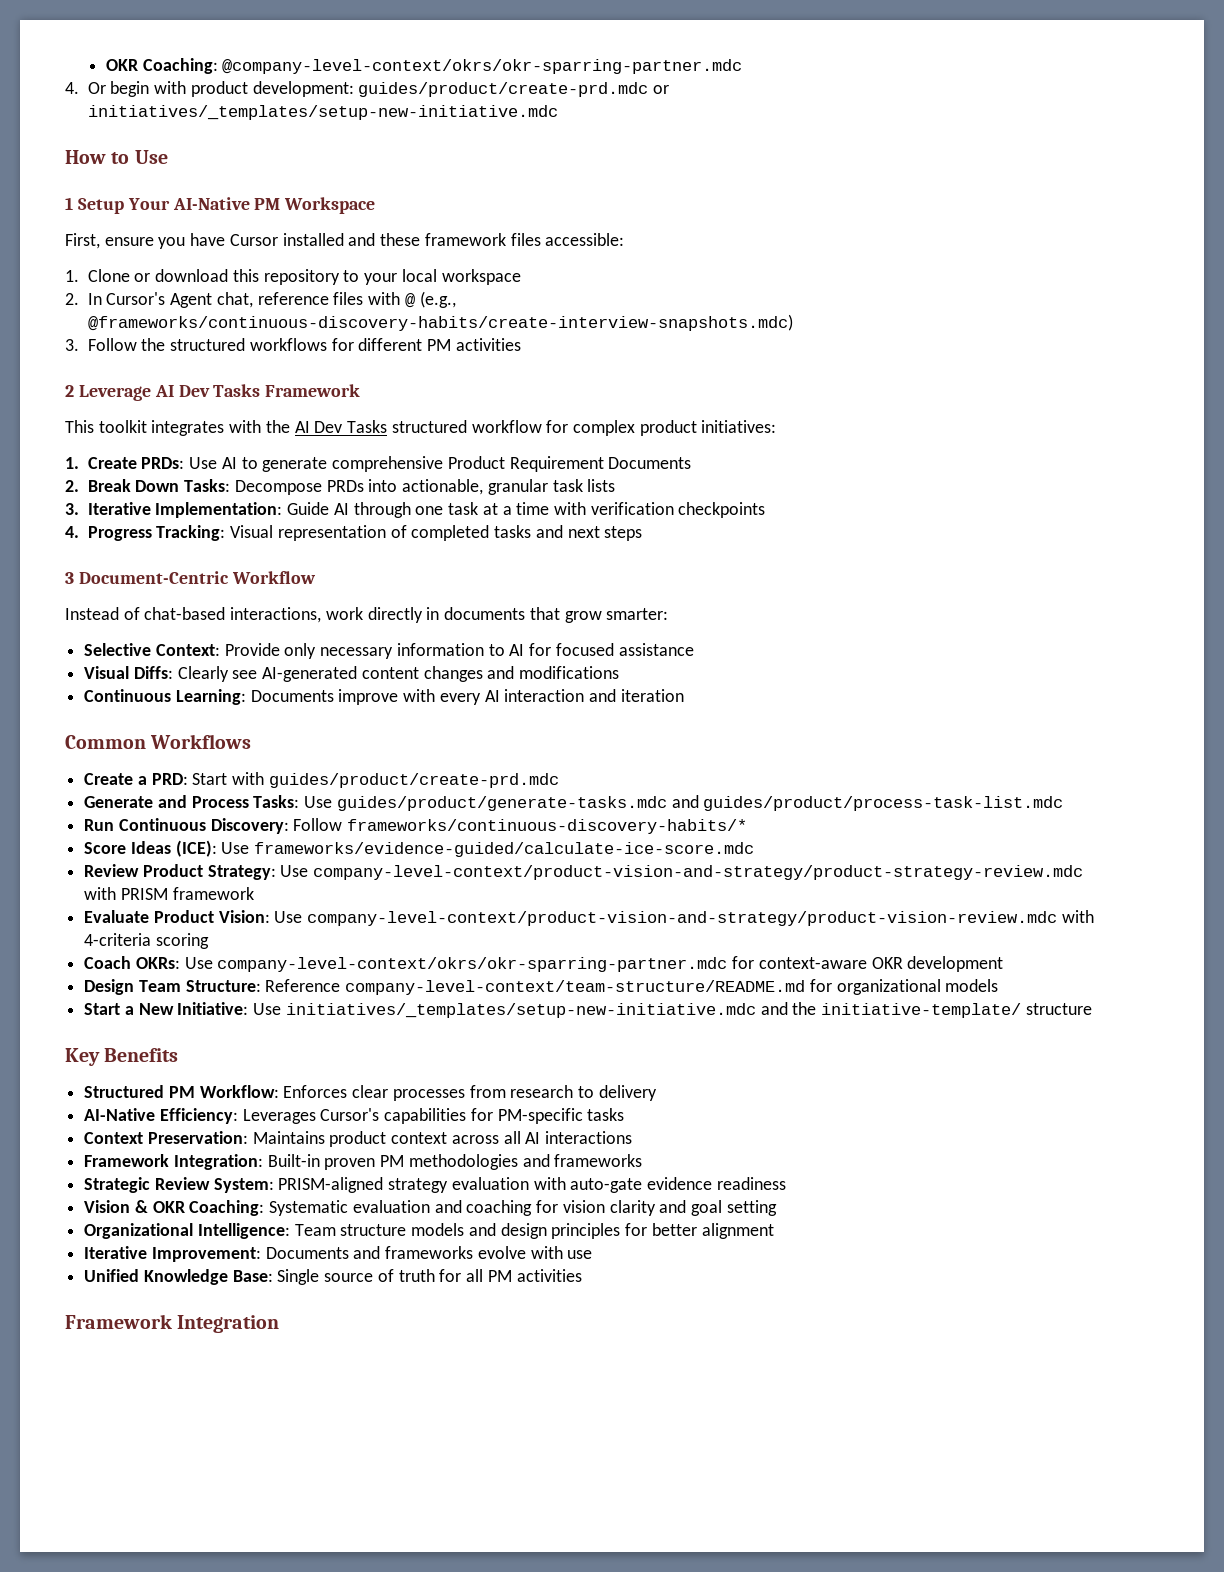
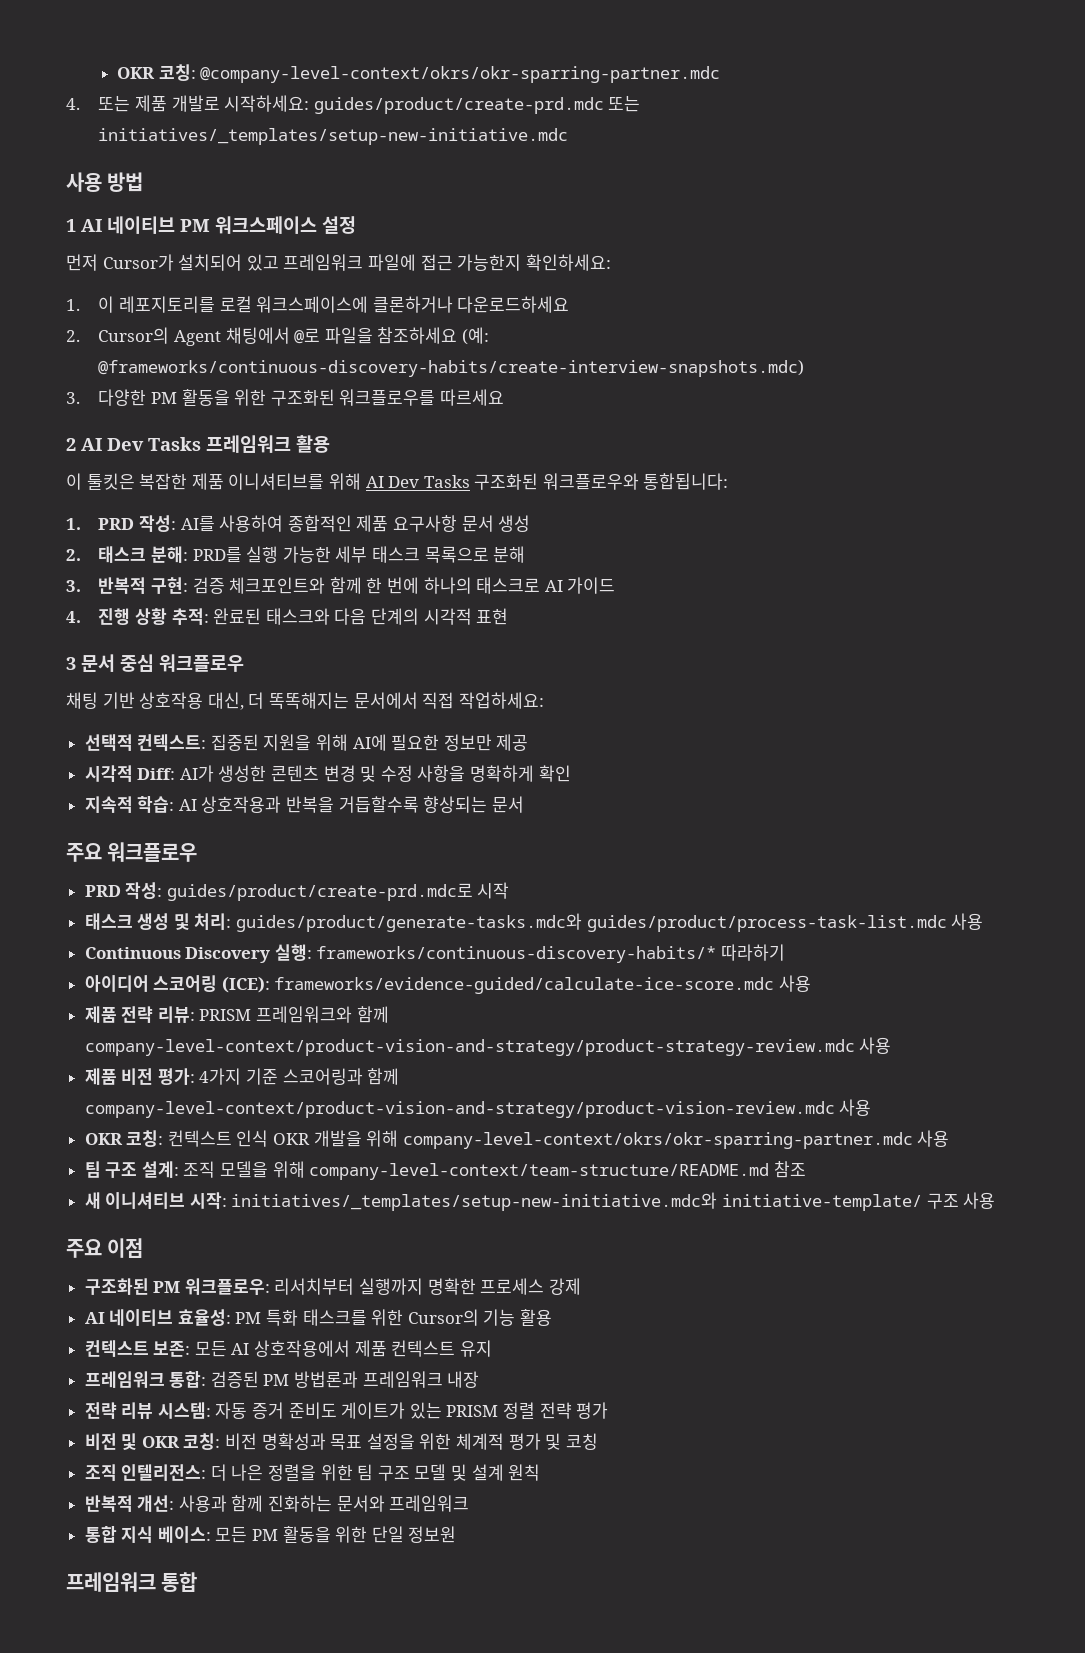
[105,58,218,74] OKR Coaching: -> [117,64,196,81] OKR 코칭:
[87,81,670,97] [87,105,558,120] [65,150,168,164] [65,197,376,214] [65,233,625,249] [65,269,521,285] [65,291,456,308] [87,314,793,331] [65,338,521,351] Or begin with product development: guides/product/create-prd.mdc or initiatives/_templates/setup-new-initiative.mdc // How to Use // 1 Setup Your AI-Native PM Workspace // First, ensure you have Cursor installed and these framework files accessible: // 1. Clone or download this repository to your local workspace // 2. In Cursor's Agent chat, reference files with @ (e.g., @frameworks/continuous-discovery-habits/create-interview-snapshots.mdc) // 3. Follow the structured workflows for different PM activities -> [98,95,641,114] [98,128,569,145] [66,172,144,192] [66,216,356,234] [66,254,611,271] [66,296,570,313] [66,327,489,346] [98,360,805,377] [66,389,504,406] 또는 제품 개발로 시작하세요: guides/product/create-prd.mdc 또는 initiatives/_templates/setup-new-initiative.mdc // 사용 방법 // 1 AI 네이티브 PM 워크스페이스 설정 // 먼저 Cursor가 설치되어 있고 프레임워크 파일에 접근 가능한지 확인하세요: // 1. 이 레포지토리를 로컬 워크스페이스에 클론하거나 다운로드하세요 // 2. Cursor의 Agent 채팅에서 @로 파일을 참조하세요 (예: @frameworks/continuous-discovery-habits/create-interview-snapshots.mdc) // 3. 다양한 PM 활동을 위한 구조화된 워크플로우를 따르세요
[78,384,361,401] [65,420,777,436] [65,456,692,472] [65,479,616,495] [65,502,766,518] [65,525,643,541] [65,571,316,584] [65,607,669,623] [84,643,694,659] [84,666,620,682] [84,689,684,705] [65,734,252,749] [84,772,559,788] [84,795,1064,811] [84,818,748,834] [84,840,755,857] [84,864,1084,880] [84,887,254,900] [84,910,1094,926] [84,933,209,949] [84,956,1004,972] [84,979,999,995] [84,1002,1092,1018] [65,1048,179,1066] [84,1085,657,1101] [84,1108,625,1124] [84,1131,633,1147] [84,1154,643,1170] [84,1177,786,1193] [84,1200,777,1216] [84,1223,774,1239] [84,1246,593,1262] [84,1269,582,1285] [65,1314,280,1333] Leverage AI Dev Tasks Framework // This toolkit integrates with the AI Dev Tasks structured workflow for complex product initiatives: // 1. Create PRDs: Use AI to generate comprehensive Product Requirement Documents // 2. Break Down Tasks: Decompose PRDs into actionable, granular task lists // 3. Iterative Implementation: Guide AI through one task at a time with verification checkpoints // 4. Progress Tracking: Visual representation of completed tasks and next steps // 3 Document-Centric Workflow // Instead of chat-based interactions, work directly in documents that grow smarter: // Selective Context: Provide only necessary information to AI for focused assistance // Visual Diffs: Clearly see AI-generated content changes and modifications // Continuous Learning: Documents improve with every AI interaction and iteration // Common Workflows // Create a PRD: Start with guides/product/create-prd.mdc // Generate and Process Tasks: Use guides/product/generate-tasks.mdc and guides/product/process-task-list.mdc // Run Continuous Discovery: Follow frameworks/continuous-discovery-habits/* // Score Ideas (ICE): Use frameworks/evidence-guided/calculate-ice-score.mdc // Review Product Strategy: Use company-level-context/product-vision-and-strategy/product-strategy-review.mdc with PRISM framework // Evaluate Product Vision: Use company-level-context/product-vision-and-strategy/product-vision-review.mdc with 4-criteria scoring // Coach OKRs: Use company-level-context/okrs/okr-sparring-partner.mdc for context-aware OKR development // Design Team Structure: Reference company-level-context/team-structure/README.md for organizational models // Start a New Initiative: Use initiatives/_templates/setup-new-initiative.mdc and the initiative-template/ structure // Key Benefits // Structured PM Workflow: Enforces clear processes from research to delivery // AI-Native Efficiency: Leverages Cursor's capabilities for PM-specific tasks // Context Preservation: Maintains product context across all AI interactions // Framework Integration: Built-in proven PM methodologies and frameworks // Strategic Review System: PRISM-aligned strategy evaluation with auto-gate evidence readiness // Vision & OKR Coaching: Systematic evaluation and coaching for vision clarity and goal setting // Organizational Intelligence: Team structure models and design principles for better alignment // Iterative Improvement: Documents and frameworks evolve with use // Unified Knowledge Base: Single source of truth for all PM activities // Framework Integration -> [81,435,330,453] [66,473,729,490] [66,515,531,532] [66,546,526,563] [66,577,616,594] [66,608,509,625] [66,654,244,672] [66,692,544,710] [84,734,529,751] [84,765,571,782] [84,796,524,813] [66,842,198,862] [84,882,510,901] [84,913,984,932] [84,944,786,963] [84,975,812,994] [84,1006,389,1023] [84,1037,892,1056] [84,1068,400,1085] [84,1099,872,1118] [84,1130,950,1149] [84,1161,806,1180] [84,1192,996,1211] [66,1238,144,1258] [84,1278,581,1295] [84,1309,553,1326] [84,1340,492,1357] [84,1371,480,1388] [84,1402,609,1419] [84,1433,598,1450] [84,1464,541,1481] [84,1495,470,1512] [84,1526,457,1543] [66,1572,198,1592] AI Dev Tasks 프레임워크 활용 // 이 툴킷은 복잡한 제품 이니셔티브를 위해 AI Dev Tasks 구조화된 워크플로우와 통합됩니다: // 1. PRD 작성: AI를 사용하여 종합적인 제품 요구사항 문서 생성 // 2. 태스크 분해: PRD를 실행 가능한 세부 태스크 목록으로 분해 // 3. 반복적 구현: 검증 체크포인트와 함께 한 번에 하나의 태스크로 AI 가이드 // 4. 진행 상황 추적: 완료된 태스크와 다음 단계의 시각적 표현 // 3 문서 중심 워크플로우 // 채팅 기반 상호작용 대신, 더 똑똑해지는 문서에서 직접 작업하세요: // 선택적 컨텍스트: 집중된 지원을 위해 AI에 필요한 정보만 제공 // 시각적 Diff: AI가 생성한 콘텐츠 변경 및 수정 사항을 명확하게 확인 // 지속적 학습: AI 상호작용과 반복을 거듭할수록 향상되는 문서 // 주요 워크플로우 // PRD 작성: guides/product/create-prd.mdc로 시작 // 태스크 생성 및 처리: guides/product/generate-tasks.mdc와 guides/product/process-task-list.mdc 사용 // Continuous Discovery 실행: frameworks/continuous-discovery-habits/* 따라하기 // 아이디어 스코어링 (ICE): frameworks/evidence-guided/calculate-ice-score.mdc 사용 // 제품 전략 리뷰: PRISM 프레임워크와 함께 company-level-context/product-vision-and-strategy/product-strategy-review.mdc 사용 // 제품 비전 평가: 4가지 기준 스코어링과 함께 company-level-context/product-vision-and-strategy/product-vision-review.mdc 사용 // OKR 코칭: 컨텍스트 인식 OKR 개발을 위해 company-level-context/okrs/okr-sparring-partner.mdc 사용 // 팀 구조 설계: 조직 모델을 위해 company-level-context/team-structure/README.md 참조 // 새 이니셔티브 시작: initiatives/_templates/setup-new-initiative.mdc와 initiative-template/ 구조 사용 // 주요 이점 // 구조화된 PM 워크플로우: 리서치부터 실행까지 명확한 프로세스 강제 // AI 네이티브 효율성: PM 특화 태스크를 위한 Cursor의 기능 활용 // 컨텍스트 보존: 모든 AI 상호작용에서 제품 컨텍스트 유지 // 프레임워크 통합: 검증된 PM 방법론과 프레임워크 내장 // 전략 리뷰 시스템: 자동 증거 준비도 게이트가 있는 PRISM 정렬 전략 평가 // 비전 및 OKR 코칭: 비전 명확성과 목표 설정을 위한 체계적 평가 및 코칭 // 조직 인텔리전스: 더 나은 정렬을 위한 팀 구조 모델 및 설계 원칙 // 반복적 개선: 사용과 함께 진화하는 문서와 프레임워크 // 통합 지식 베이스: 모든 PM 활동을 위한 단일 정보원 // 프레임워크 통합

